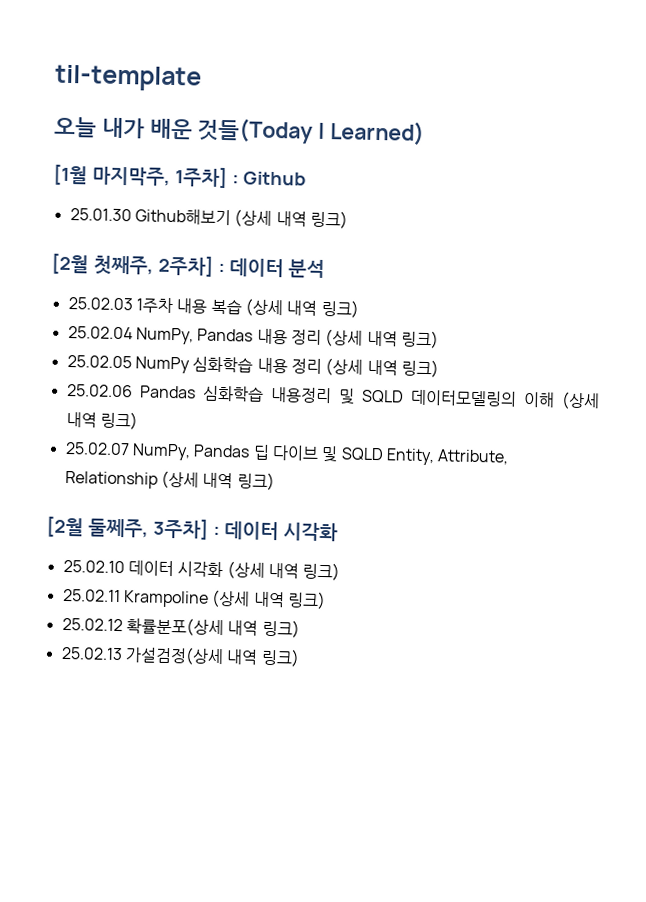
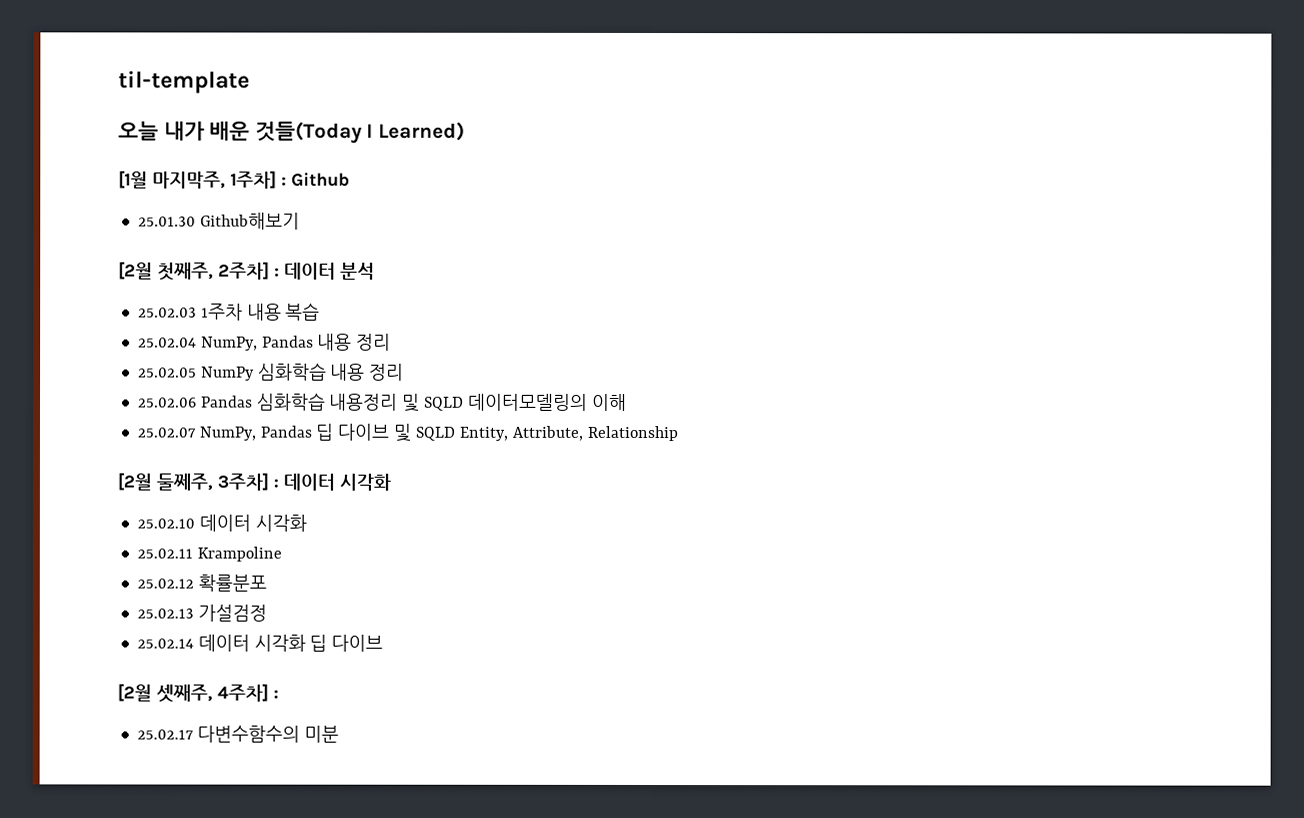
[234,209,348,229] (상세 내역 링크) -> (300, 221) none
[244,298,359,318] (상세 내역 링크) -> (321, 311) none
[325,329,439,349] (상세 내역 링크) -> (392, 342) none
[325,358,439,378] (상세 내역 링크) -> (405, 372) none
[561,391,600,410] [65,411,138,430] (상세 내역 링크) -> (627, 402) none
[160,470,275,491] (상세 내역 링크) -> (678, 433) none
[226,561,341,581] (상세 내역 링크) -> (307, 523) none
[211,589,326,610] [61,617,300,638] [60,646,300,667] (상세 내역 링크) // 25.02.12 확률분포(상세 내역 링크) // 25.02.13 가설검정(상세 내역 링크) -> [136,574,267,592] [136,604,267,622] [136,634,384,652] [117,683,279,703] [136,725,339,743] // 25.02.12 확률분포 // 25.02.13 가설검정 // 25.02.14 데이터 시각화 딥 다이브 // [2월 셋째주, 4주차] : // 25.02.17 다변수함수의 미분

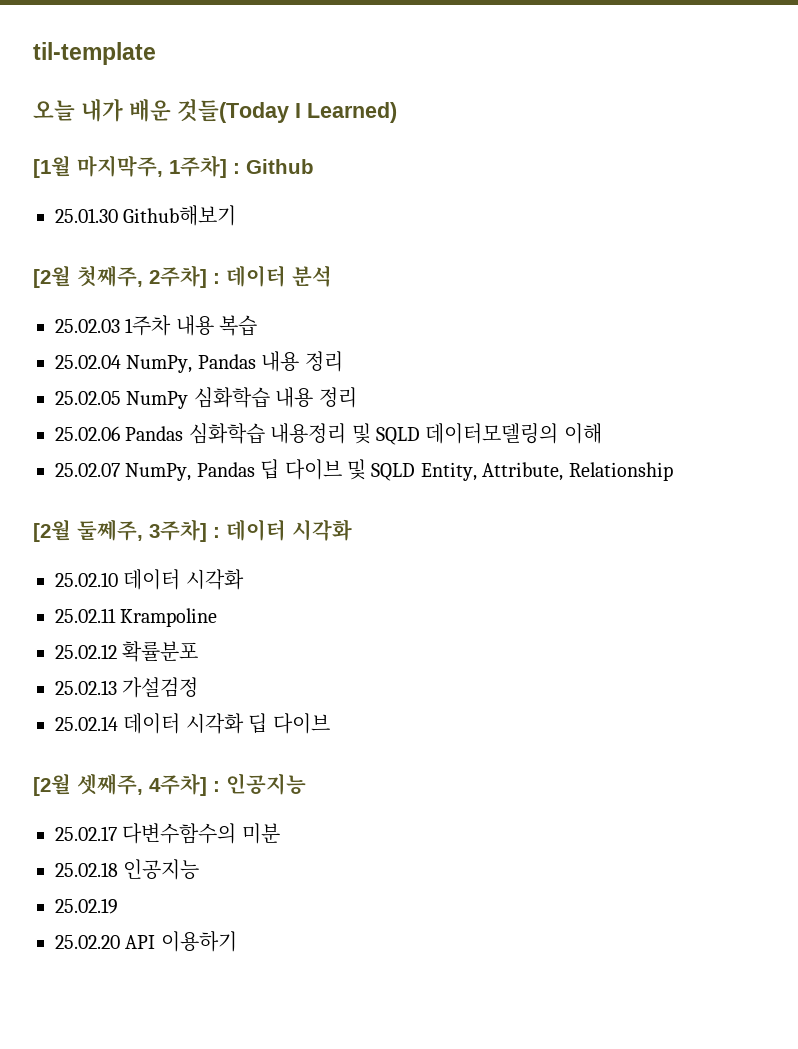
(279, 694) none -> [226,773,306,795] 인공지능
(339, 734) none -> [55,859,200,880] [55,898,118,914] [55,931,237,952] // 25.02.18 인공지능 // 25.02.19 // 25.02.20 API 이용하기

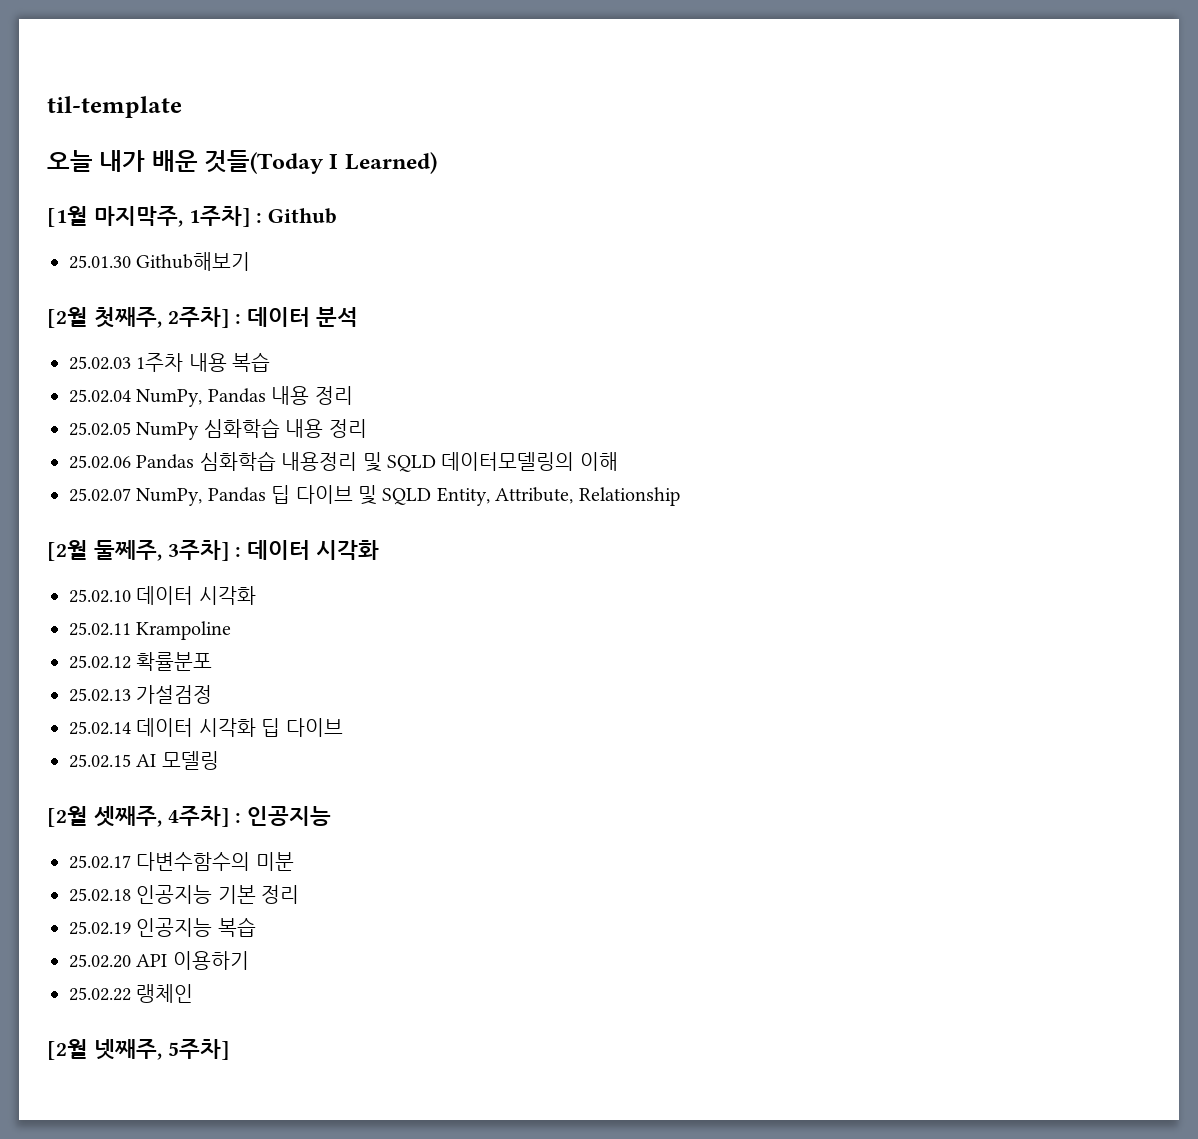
(330, 723) none -> [69,751,219,770] // 25.02.15 AI 모델링
(200, 869) none -> [217,885,300,904] 기본 정리
(118, 906) none -> [136,917,256,937] 인공지능 복습
(237, 941) none -> [69,984,194,1003] [47,1039,230,1060] // 25.02.22 랭체인 // [2월 넷째주, 5주차]

